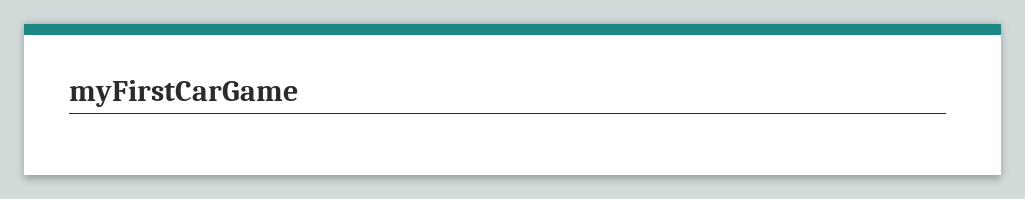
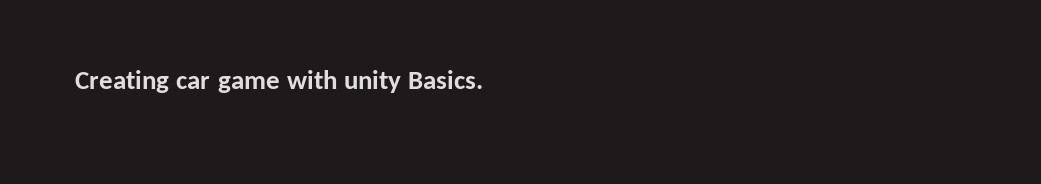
[69,80,298,107] myFirstCarGame -> [75,70,484,93] Creating car game with unity Basics.

